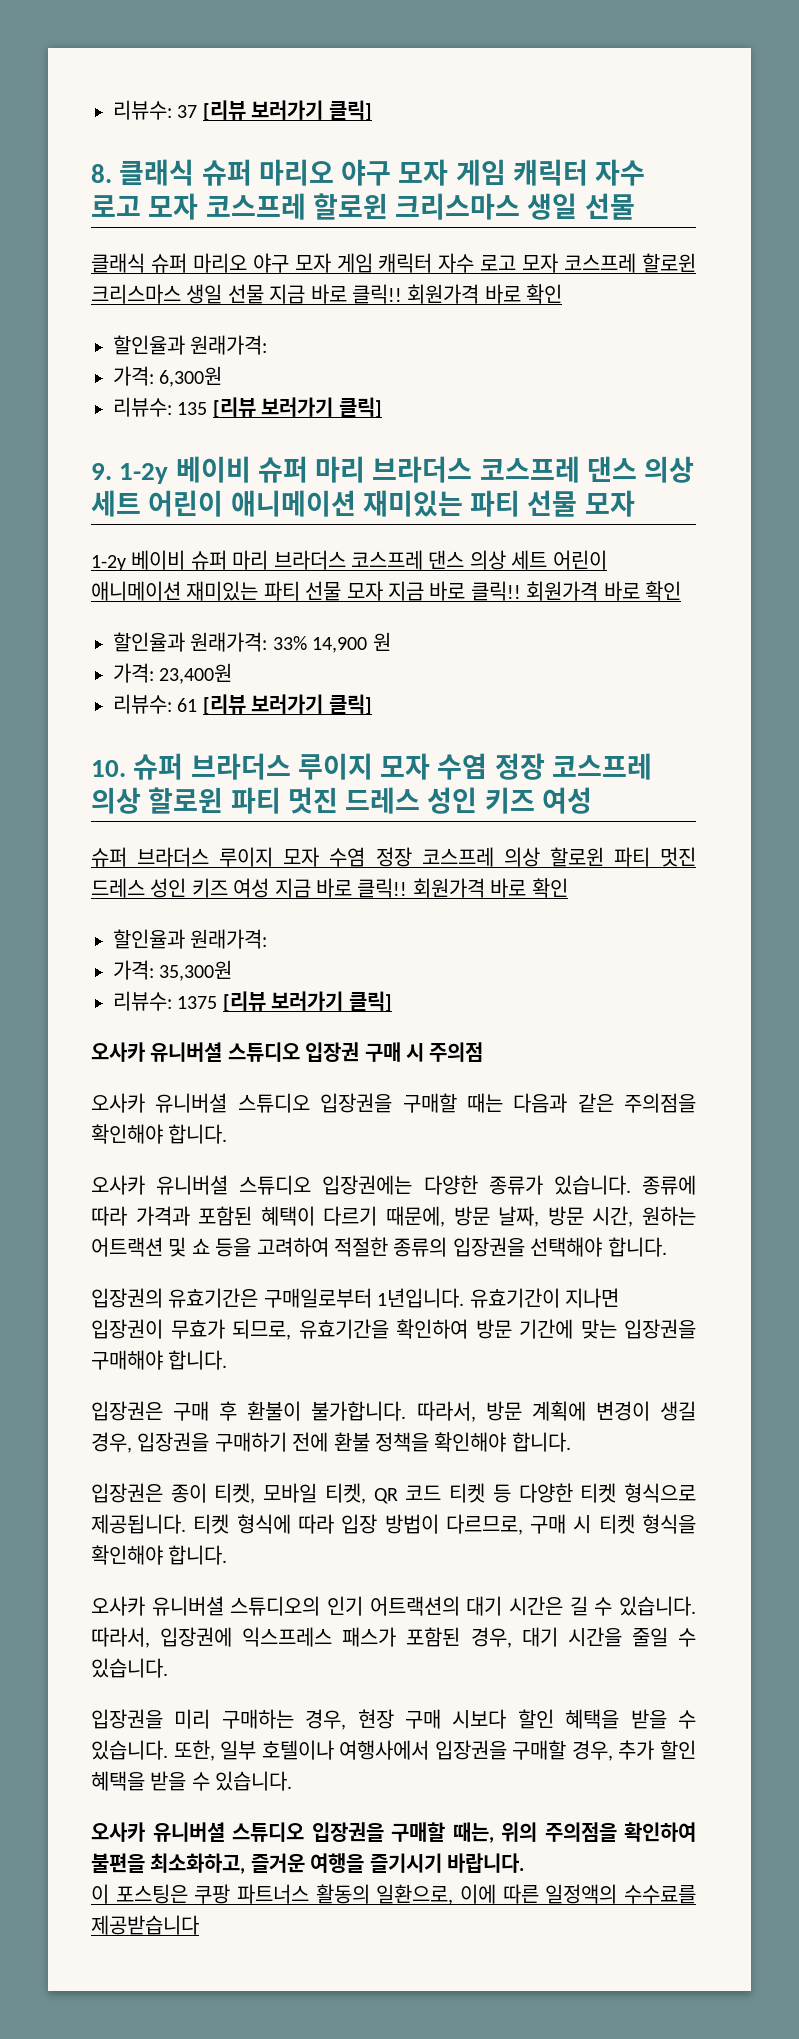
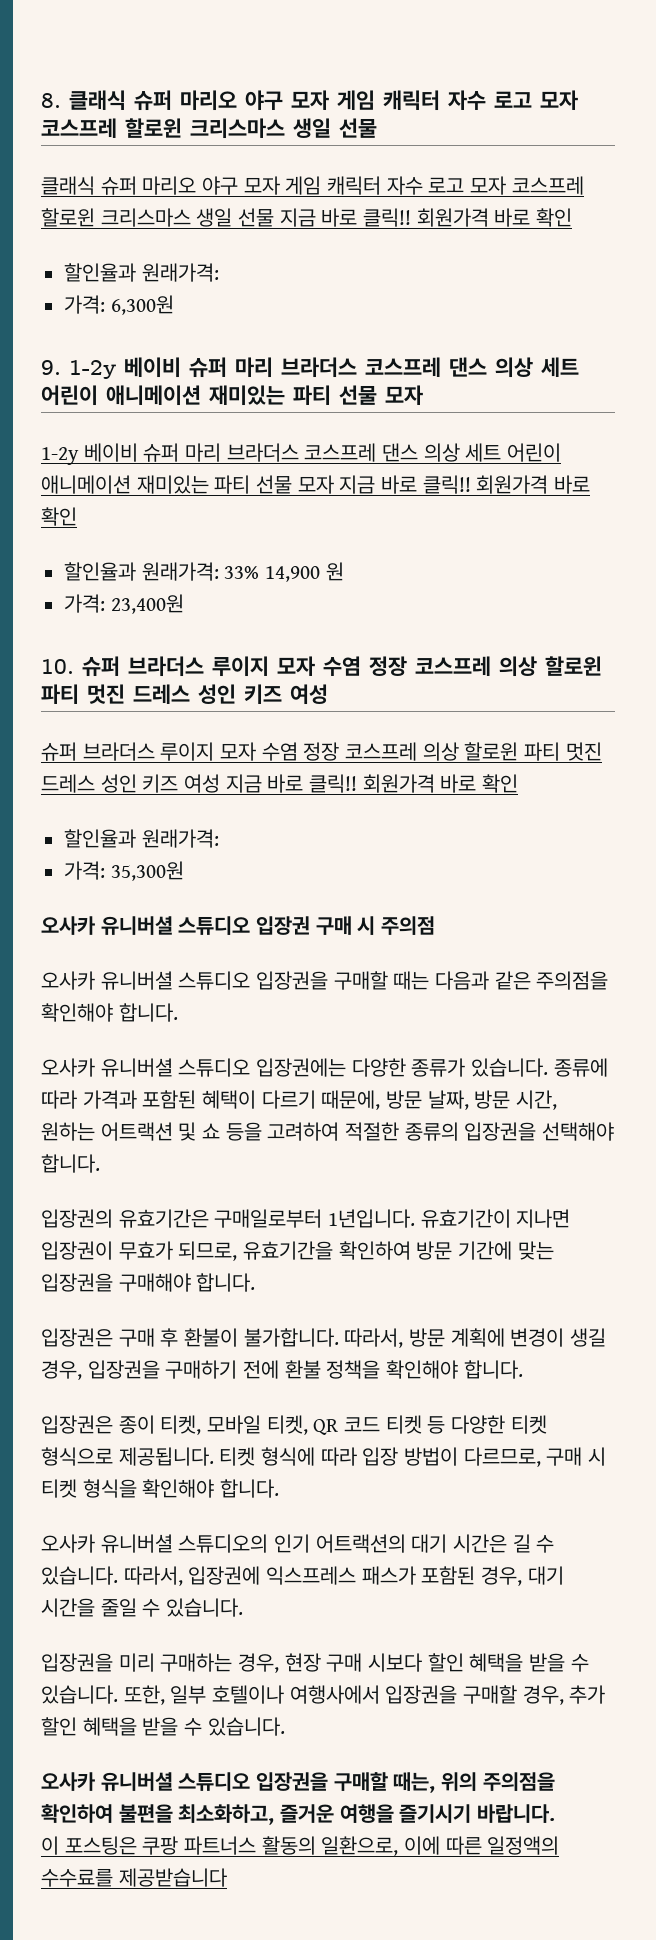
[113,100,372,121] 리뷰수: 37 [리뷰 보러가기 클릭] // -> (41, 100) none
[113,397,382,418] // 리뷰수: 135 [리뷰 보러가기 클릭] -> (174, 305) none
[113,694,372,715] // 리뷰수: 61 [리뷰 보러가기 클릭] -> (184, 604) none
[113,991,392,1012] // 리뷰수: 1375 [리뷰 보러가기 클릭] -> (184, 871) none

